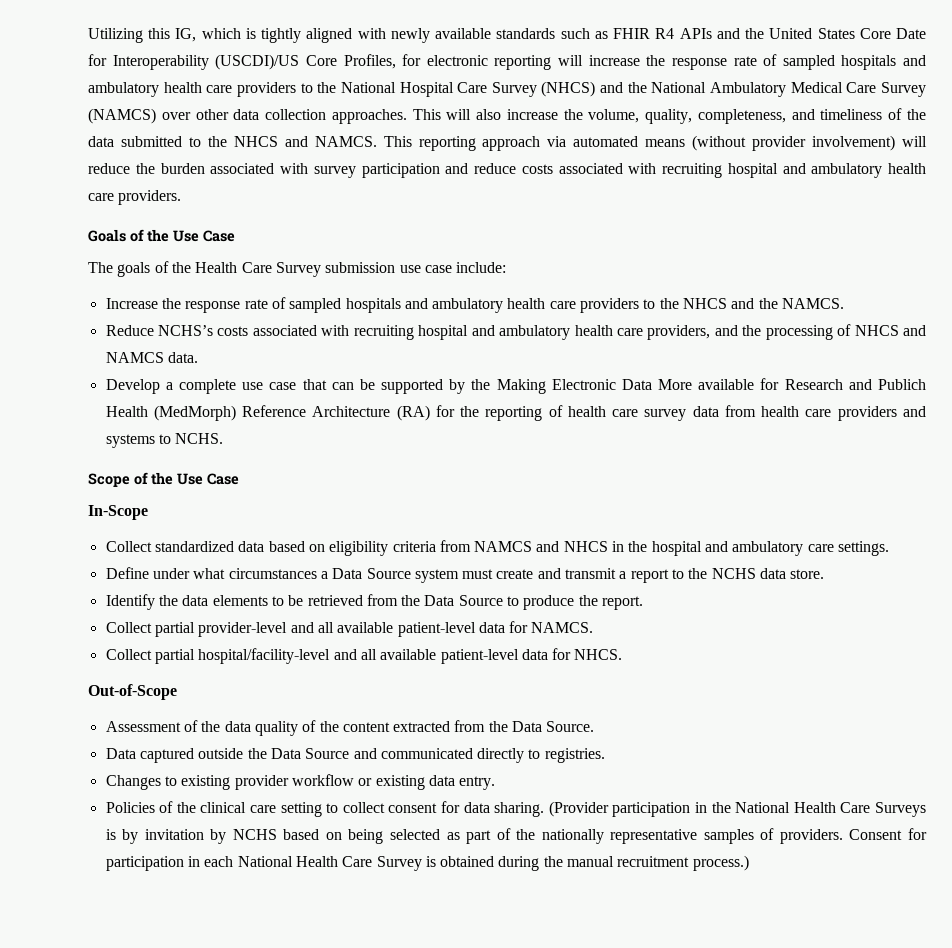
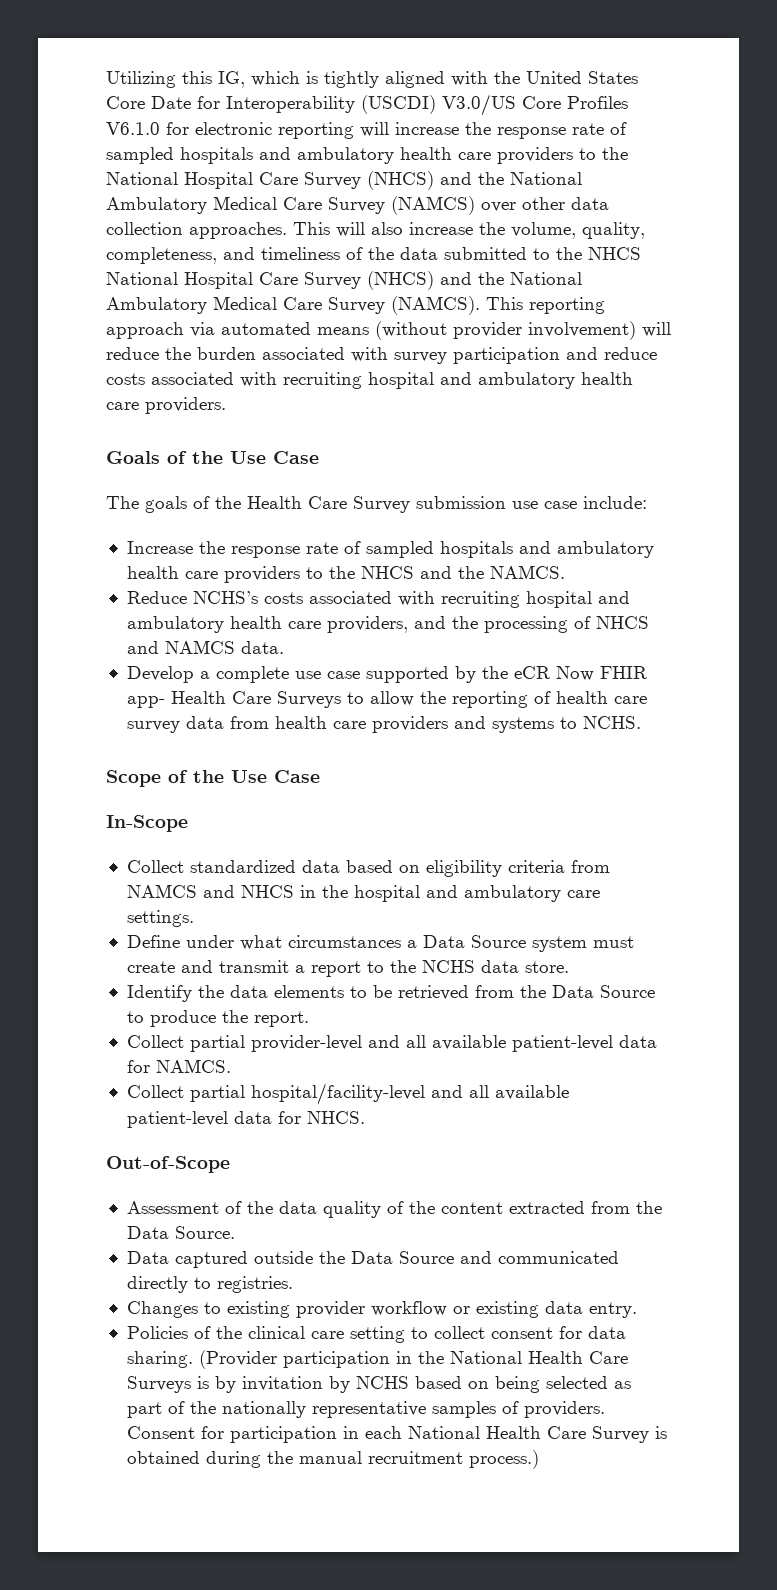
[390,28,740,43] newly available standards such as FHIR R4 APIs and -> (488, 78) none
[215,54,396,70] (USCDI)/US Core Profiles, -> [361,94,628,116] [106,122,160,135] (USCDI) V3.0/US Core Profiles V6.1.0
[284,136,377,147] and NAMCS. -> [106,271,582,290] [106,296,480,315] National Hospital Care Survey (NHCS) and the National Ambulatory Medical Care Survey (NAMCS).
[302,378,927,394] [105,405,455,421] that can be supported by the Making Electronic Data More available for Research and Publich Health (MedMorph) Reference Architecture (RA) for -> [365,666,647,683] [126,691,414,708] supported by the eCR Now FHIR app- Health Care Surveys to allow

